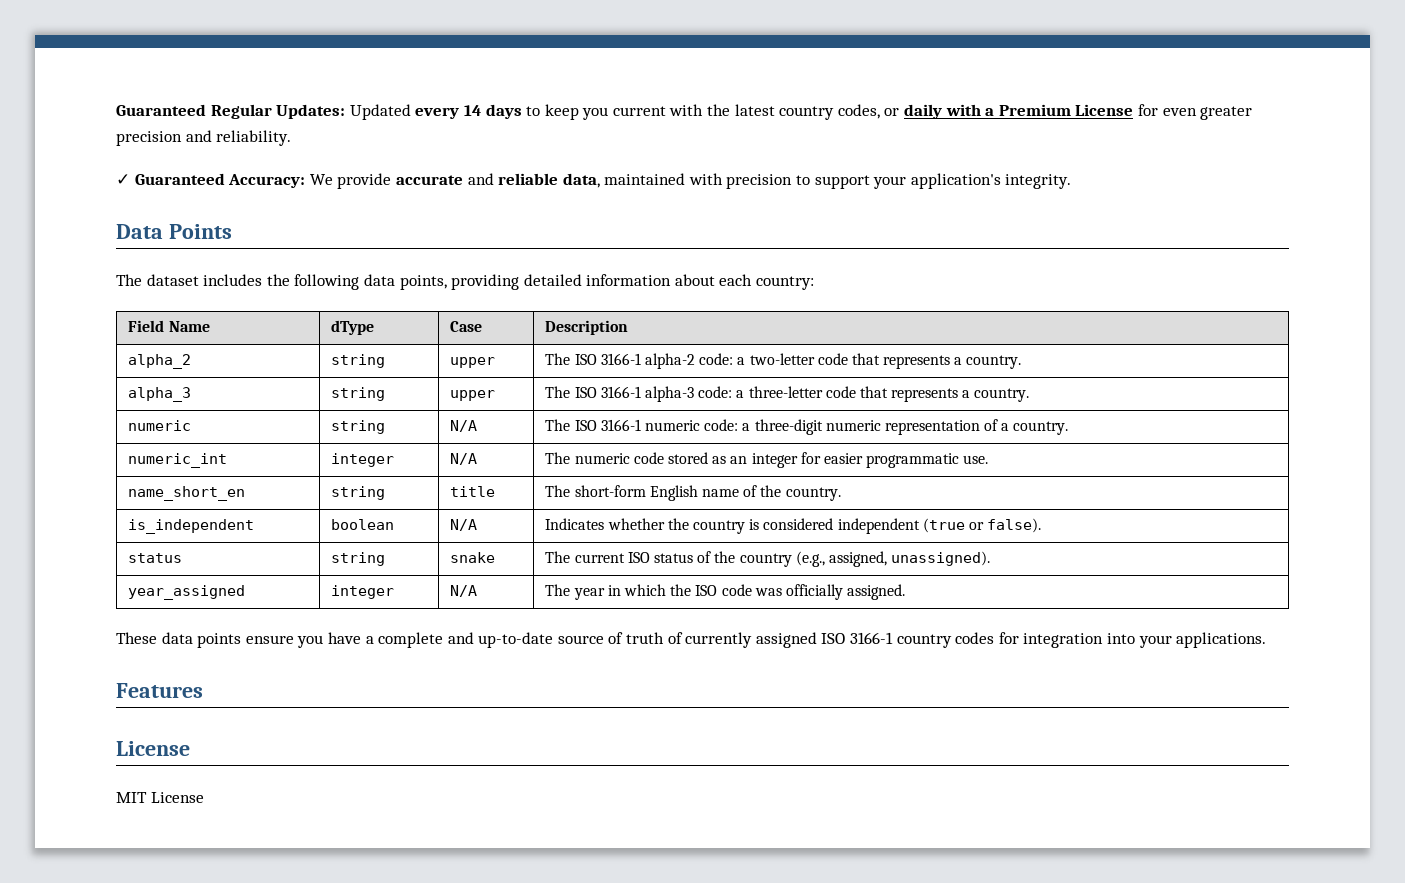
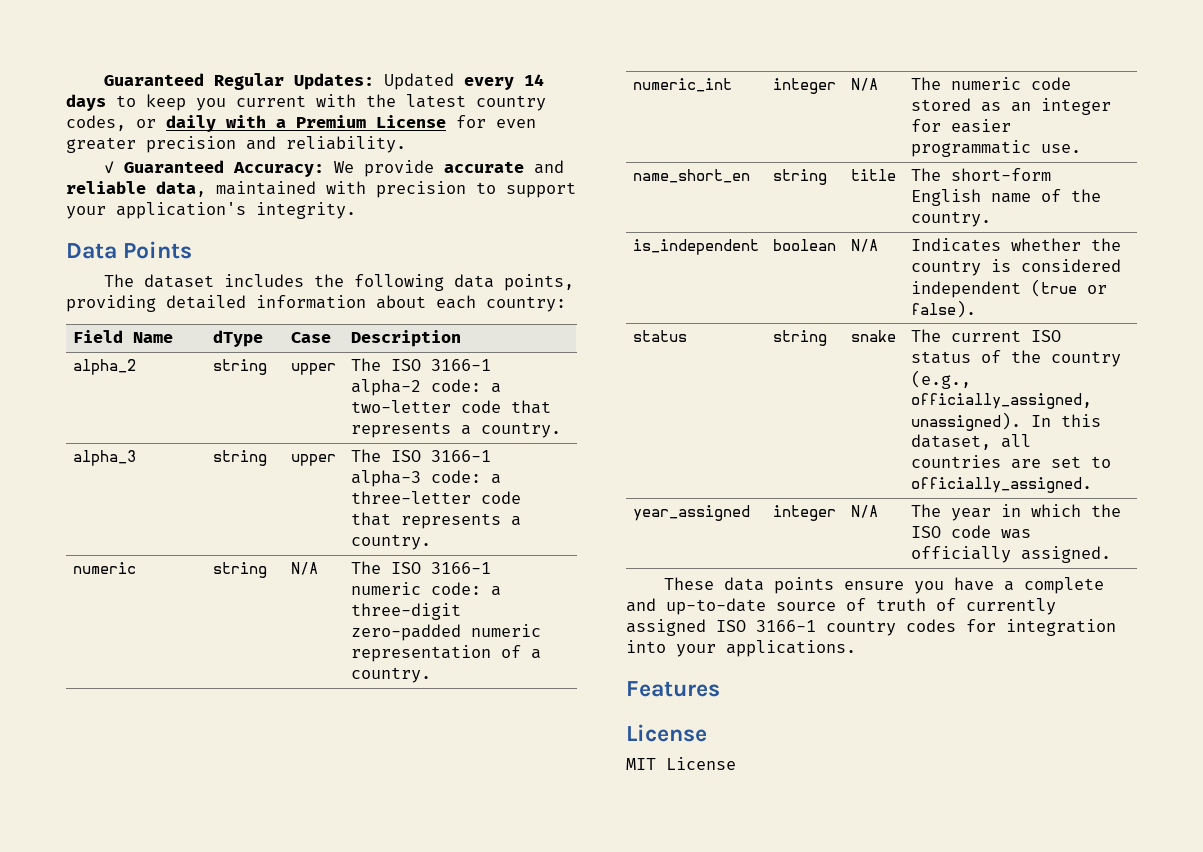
(823, 427) none -> [350,624,461,641] zero-padded
[828,551,887,567] assigned, -> [910,393,1092,409] officially_assigned,
(991, 558) none -> [1030,414,1101,427] [910,434,1031,450] [910,455,1111,469] [910,477,1092,493] In this dataset, all countries are set to officially_assigned.

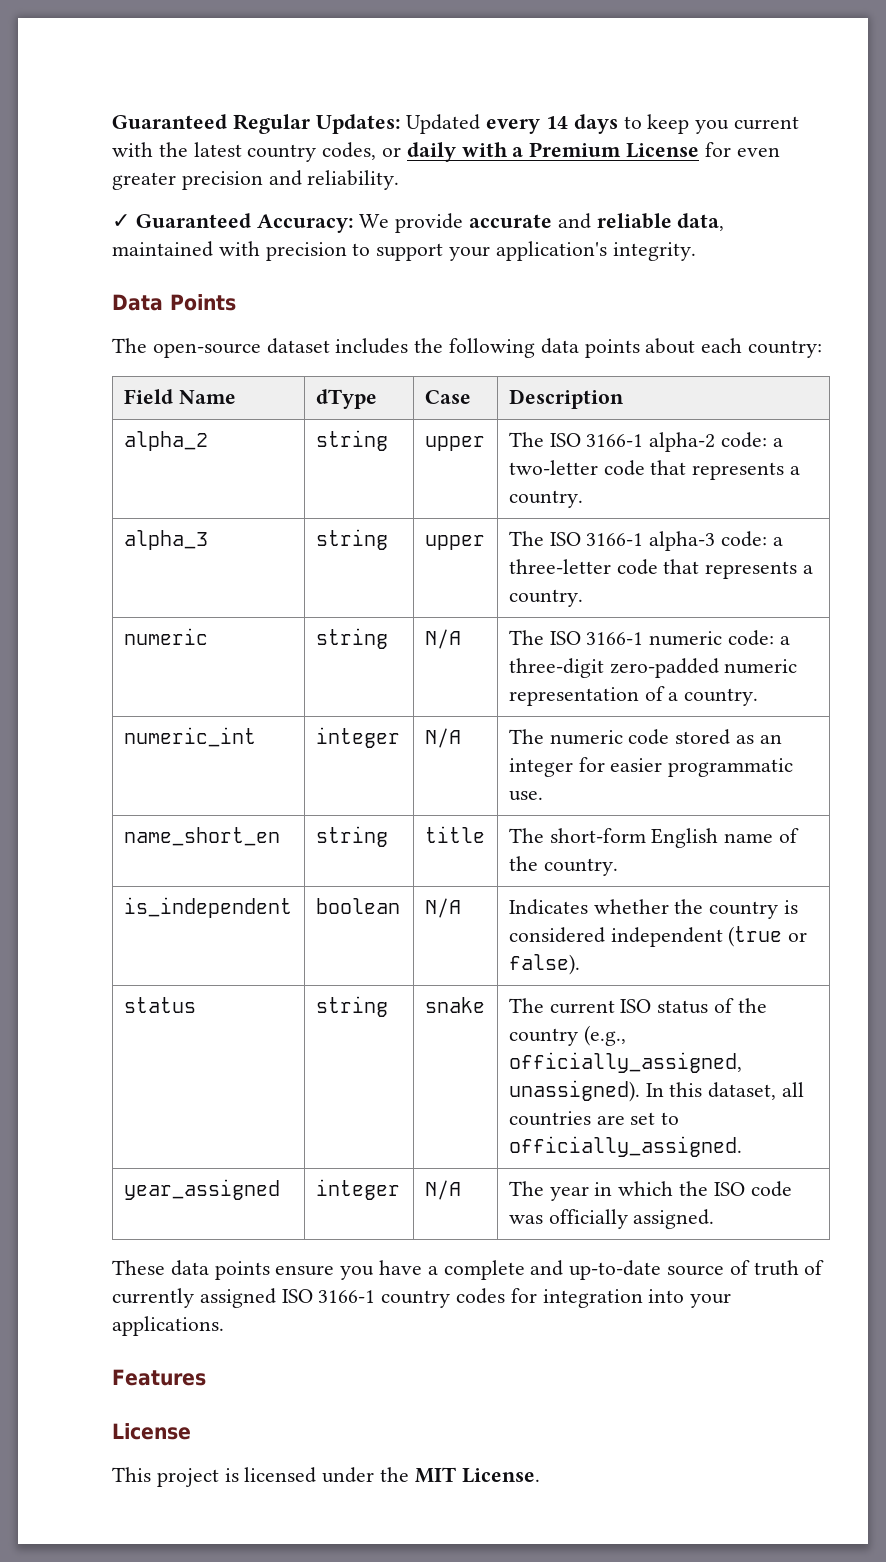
(135, 280) none -> [152,343,261,358] open-source
[504,274,575,291] [66,295,366,312] points, providing detailed information -> [584,339,640,358] points
[626,757,736,770] MIT License -> [112,1467,540,1487] This project is licensed under the MIT License.

